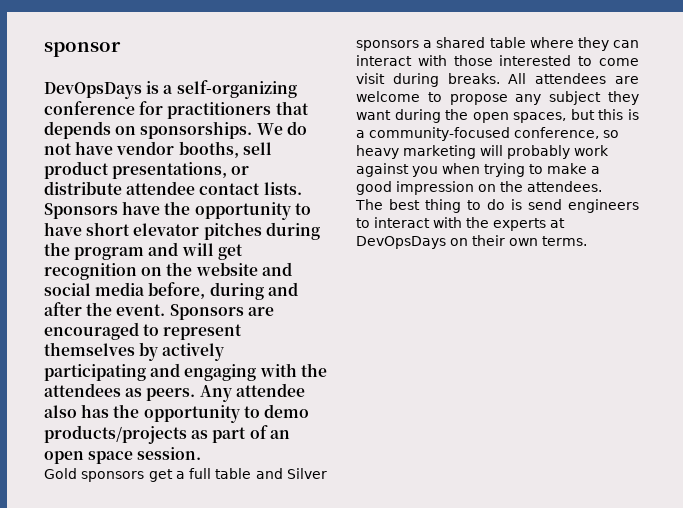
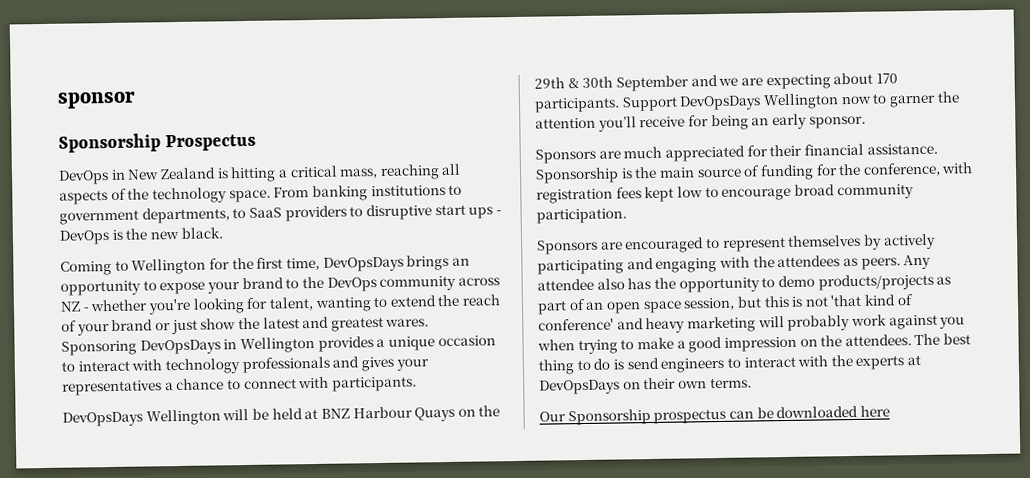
[44,80,297,99] [44,101,309,119] [44,121,307,139] [44,141,272,158] [44,161,250,179] [44,181,302,195] [44,201,311,220] [44,222,320,240] [44,242,243,260] [44,262,292,280] [44,282,298,300] [44,302,166,316] DevOpsDays is a self-organizing conference for practitioners that depends on sponsorships. We do not have vendor booths, sell product presentations, or distribute attendee contact lists. Sponsors have the opportunity to have short elevator pitches during the program and will get recognition on the website and social media before, during and after the event. -> [58,133,257,153] [58,163,462,185] [59,184,463,205] [59,204,502,225] [59,227,223,245] [60,254,470,276] [60,275,500,296] [60,294,501,315] [61,316,430,336] [61,335,496,356] [61,356,429,375] [62,376,417,396] [62,405,501,427] [534,72,898,92] [534,91,960,113] [535,113,866,132] [535,143,938,164] [535,162,974,184] [536,184,914,204] [536,208,627,224] Sponsorship Prospectus // DevOps in New Zealand is hitting a critical mass, reaching all aspects of the technology space. From banking institutions to government departments, to SaaS providers to disruptive start ups - DevOps is the new black. // Coming to Wellington for the first time, DevOpsDays brings an opportunity to expose your brand to the DevOps community across NZ - whether you're looking for talent, wanting to extend the reach of your brand or just show the latest and greatest wares. Sponsoring DevOpsDays in Wellington provides a unique occasion to interact with technology professionals and gives your representatives a chance to connect with participants. // DevOpsDays Wellington will be held at BNZ Harbour Quays on the 29th & 30th September and we are expecting about 170 participants. Support DevOpsDays Wellington now to garner the attention you’ll receive for being an early sponsor. // Sponsors are much appreciated for their financial assistance. Sponsorship is the main source of funding for the conference, with registration fees kept low to encourage broad community participation. //
[137,447,202,460] [44,468,327,482] [356,37,639,51] [356,55,639,66] [356,73,639,87] [356,91,639,105] [356,109,639,123] [356,127,619,141] session. // Gold sponsors get a full table and Silver sponsors a shared table where they can interact with those interested to come visit during breaks. All attendees are welcome to propose any subject they want during the open spaces, but this is a community-focused conference, so -> [683,294,914,311] [538,318,644,331] session, but this is not 'that kind of conference' and
(602, 186) // -> (912, 340) none
(587, 241) none -> [539,405,890,426] // Our Sponsorship prospectus can be downloaded here

